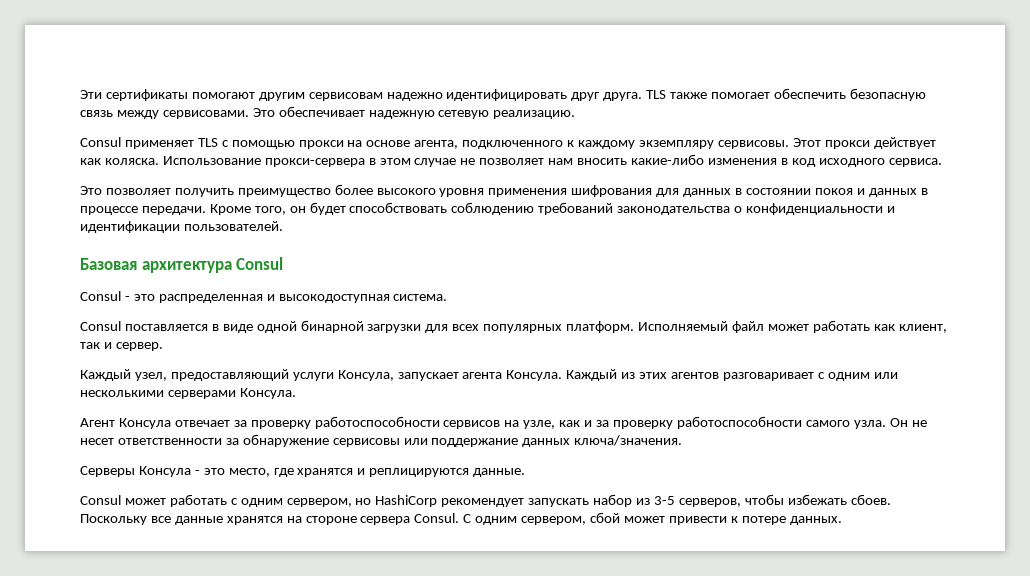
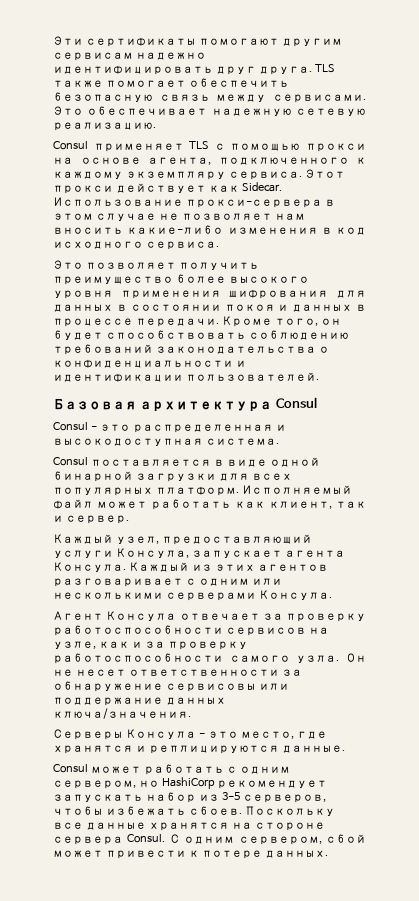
[308,92,383,101] сервисовам -> [53,52,133,61] сервисам
[162,110,249,119] сервисовами. -> [273,94,367,103] сервисами.
[717,140,789,149] сервисовы. -> [228,171,302,180] сервиса.
[104,158,159,165] коляска. -> [241,182,282,192] Sidecar.

